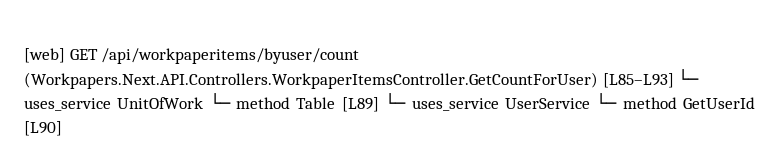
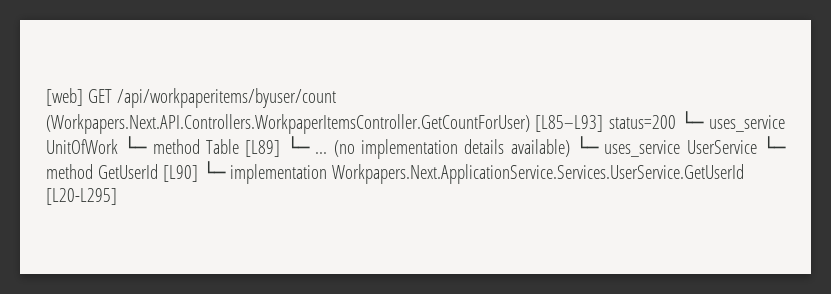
(674, 80) none -> [608,115,676,129] status=200
(407, 101) none -> [315,136,599,159] ... (no implementation details available) └─
(62, 128) none -> [202,161,744,184] [46,188,117,205] └─ implementation Workpapers.Next.ApplicationService.Services.UserService.GetUserId [L20-L295]

